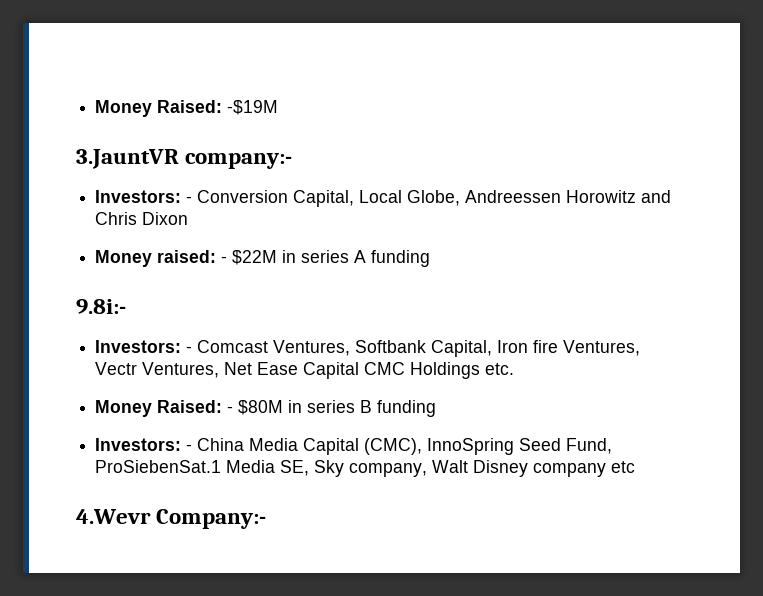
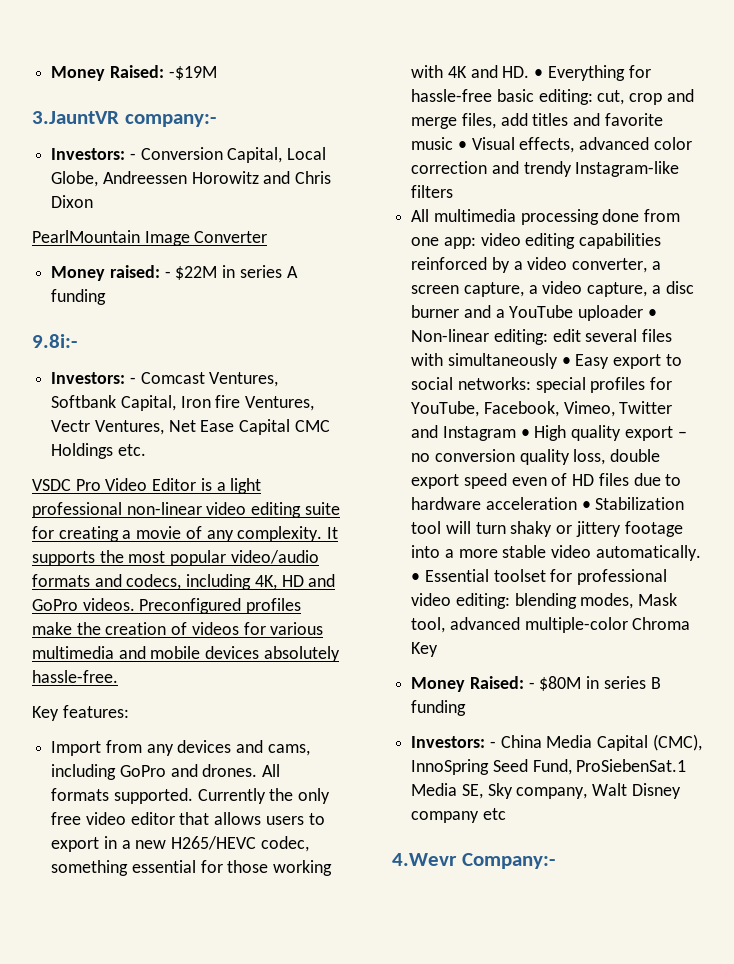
(189, 218) none -> [32,230,268,246] // PearlMountain Image Converter
(515, 369) none -> [32,478,262,494] [32,502,340,518] [32,526,339,542] [32,550,319,566] [32,574,336,590] [32,598,302,614] [32,622,324,635] [32,646,340,662] [32,670,118,683] [32,705,129,721] [51,740,310,756] [51,764,281,780] [51,788,331,804] [51,812,325,825] [51,836,309,852] [51,860,333,876] [411,65,651,81] [411,89,694,105] [411,113,663,129] [411,137,692,153] [411,161,680,177] [411,185,454,198] [411,209,681,225] [411,233,662,249] [411,257,661,273] [411,281,694,297] [411,305,657,321] [411,329,673,345] [411,353,682,369] [411,377,673,393] [411,401,673,417] [411,425,687,441] [411,449,661,465] [411,473,682,489] [411,497,685,510] [411,521,683,537] [411,545,701,561] [411,569,668,585] [411,593,678,609] [411,617,691,633] [411,642,439,657] // VSDC Pro Video Editor is a light professional non-linear video editing suite for creating a movie of any complexity. It supports the most popular video/audio formats and codecs, including 4K, HD and GoPro videos. Preconfigured profiles make the creation of videos for various multimedia and mobile devices absolutely hassle-free. // Key features: // Import from any devices and cams, including GoPro and drones. All formats supported. Сurrently the only free video editor that allows users to export in a new H265/HEVC codec, something essential for those working with 4K and HD. • Everything for hassle-free basic editing: cut, crop and merge files, add titles and favorite music • Visual effects, advanced color correction and trendy Instagram-like filters // All multimedia processing done from one app: video editing capabilities reinforced by a video converter, a screen capture, a video capture, a disc burner and a YouTube uploader • Non-linear editing: edit several files with simultaneously • Easy export to social networks: special profiles for YouTube, Facebook, Vimeo, Twitter and Instagram • High quality export – no conversion quality loss, double export speed even of HD files due to hardware acceleration • Stabilization tool will turn shaky or jittery footage into a more stable video automatically. • Essential toolset for professional video editing: blending modes, Mask tool, advanced multiple-color Chroma Key

